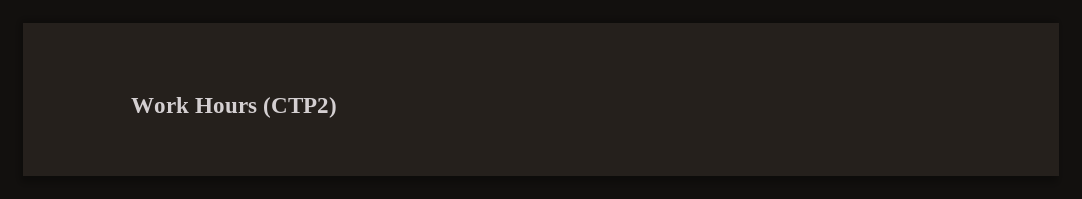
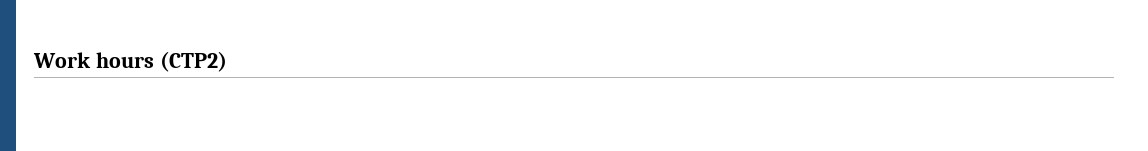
[195,98,258,113] Hours -> [95,52,154,68] hours

